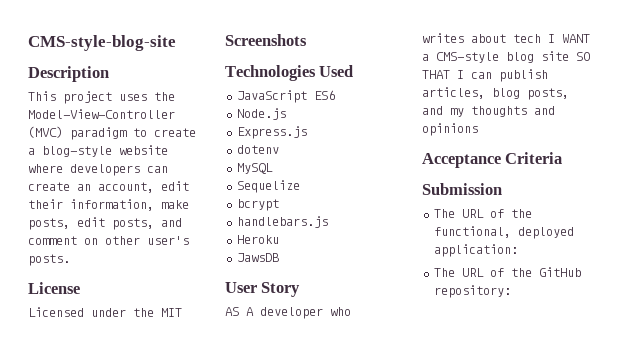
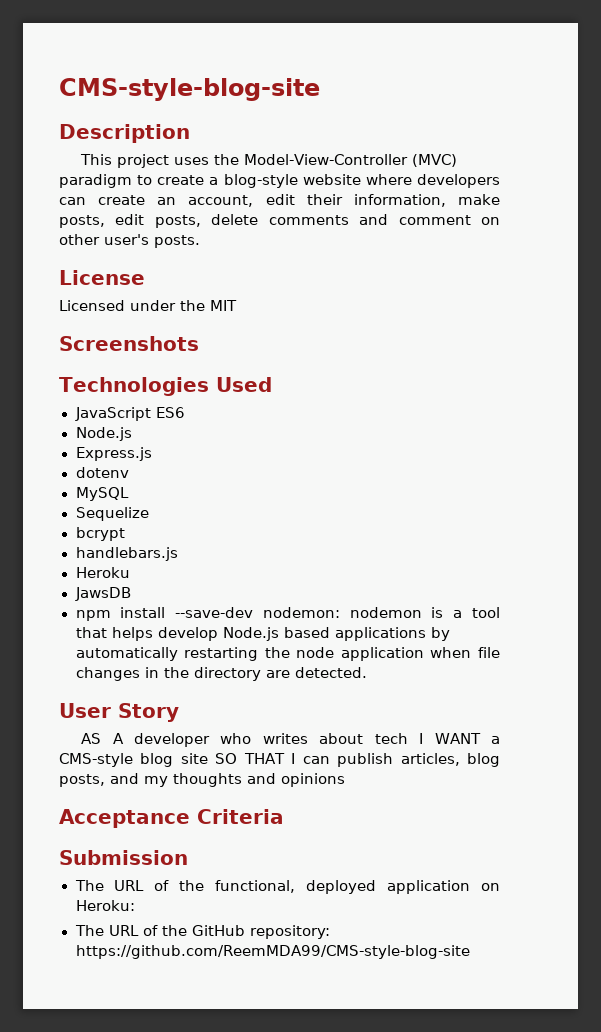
(154, 224) none -> [211,214,349,225] delete comments
(279, 257) none -> [75,607,500,621] [75,627,450,641] [75,647,500,661] [75,667,367,681] // npm install --save-dev nodemon: nodemon is a tool that helps develop Node.js based applications by automatically restarting the node application when file changes in the directory are detected.
[433,244,518,257] application: -> [387,880,500,894] [75,900,135,911] application on Heroku:
(511, 291) none -> [75,945,470,959] https://github.com/ReemMDA99/CMS-style-blog-site

